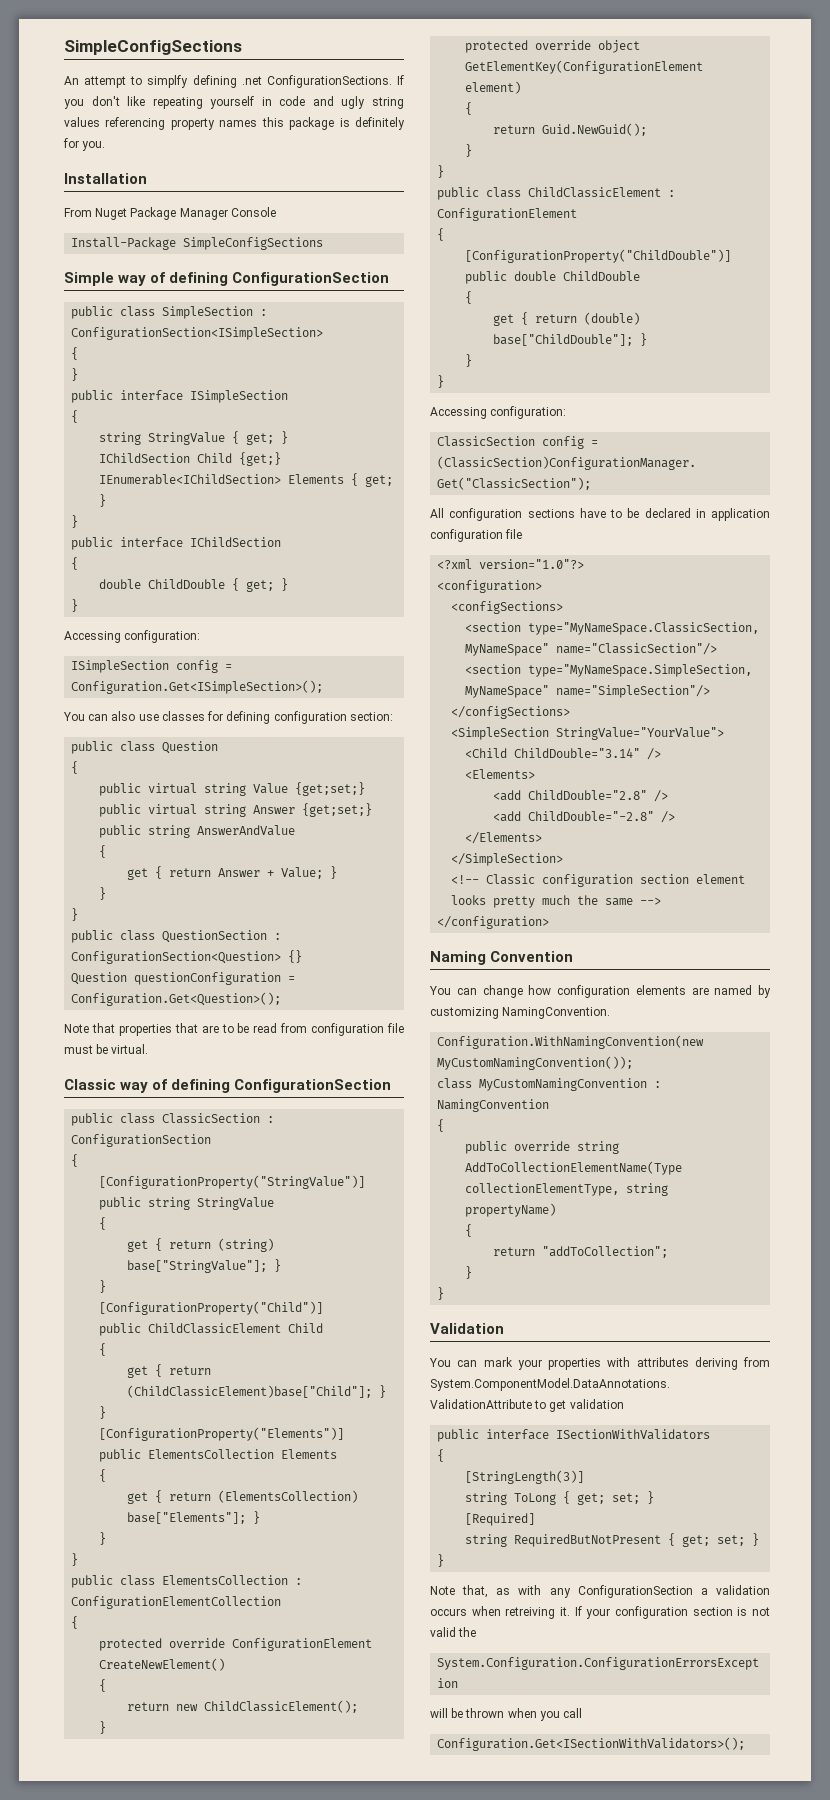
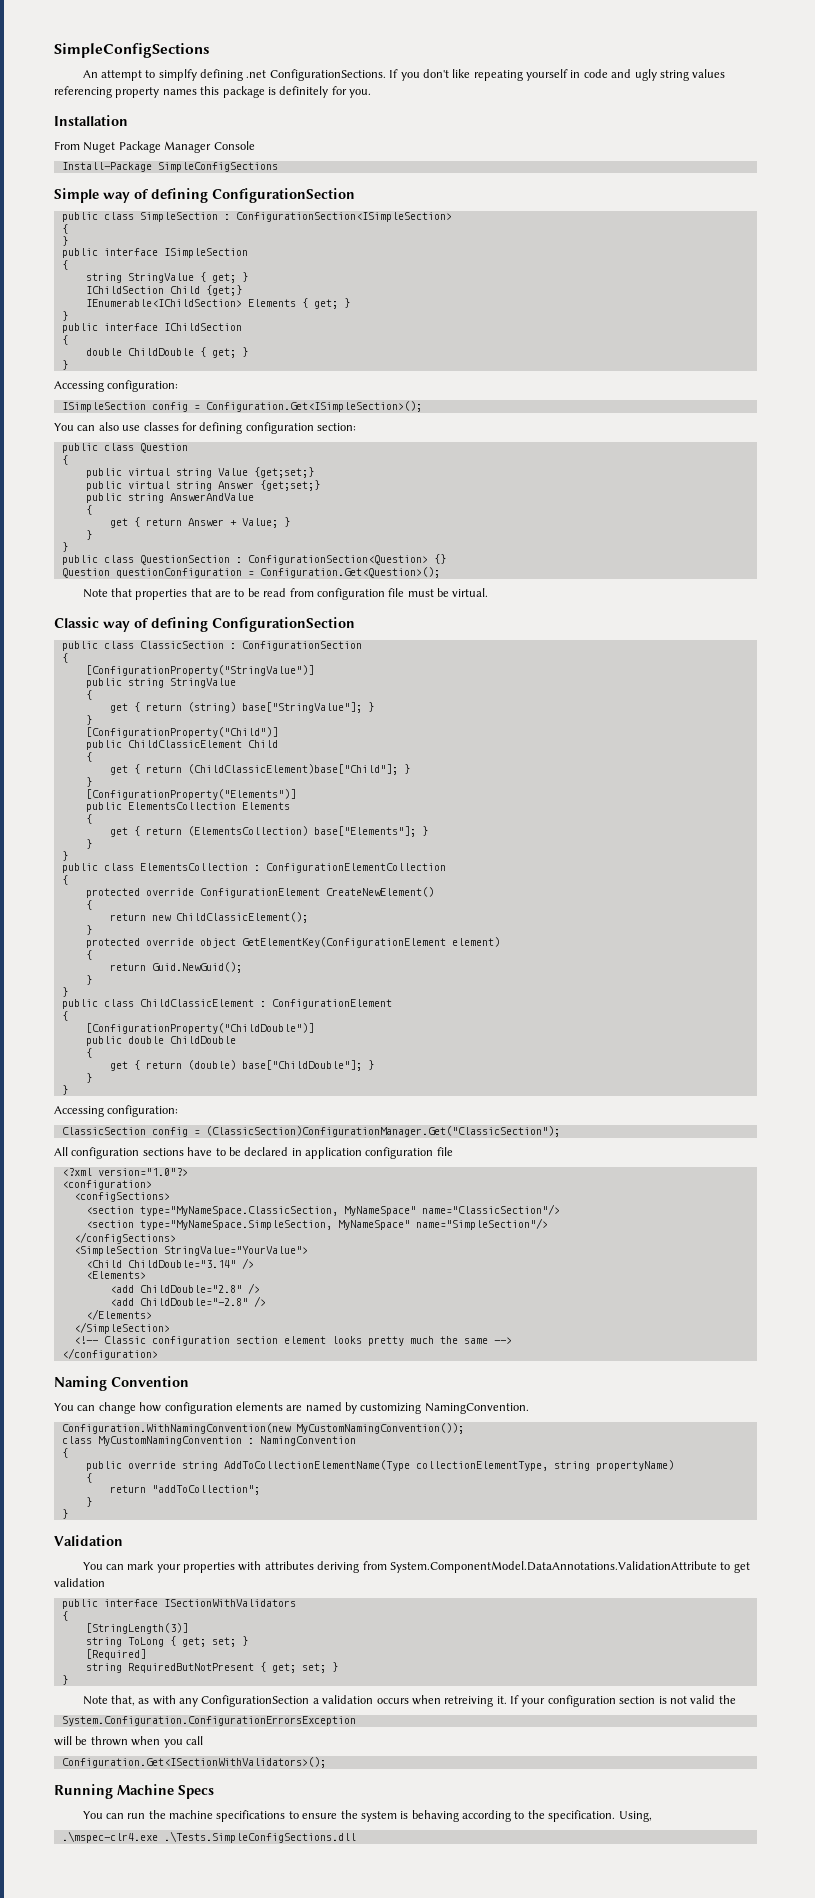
(746, 1744) none -> [54,1784,214,1799] [82,1810,652,1822] [61,1831,356,1843] // Running Machine Specs // You can run the machine specifications to ensure the system is behaving according to the specification. Using, // .\mspec-clr4.exe .\Tests.SimpleConfigSections.dll

